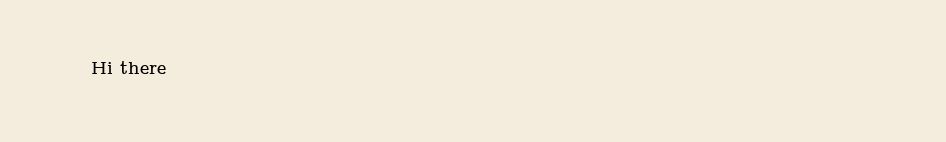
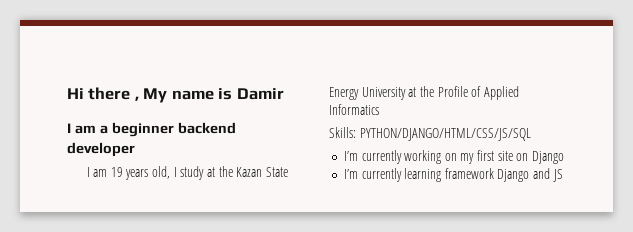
(166, 67) none -> [134,88,284,103] [67,122,236,137] [67,142,135,157] [86,166,288,180] [329,86,519,100] [329,104,379,115] [329,127,531,141] [343,150,565,164] [343,168,563,182] , My name is Damir // I am a beginner backend developer // I am 19 years old, I study at the Kazan State Energy University at the Profile of Applied Informatics // Skills: PYTHON/DJANGO/HTML/CSS/JS/SQL // I’m currently working on my first site on Django // I’m currently learning framework Django and JS

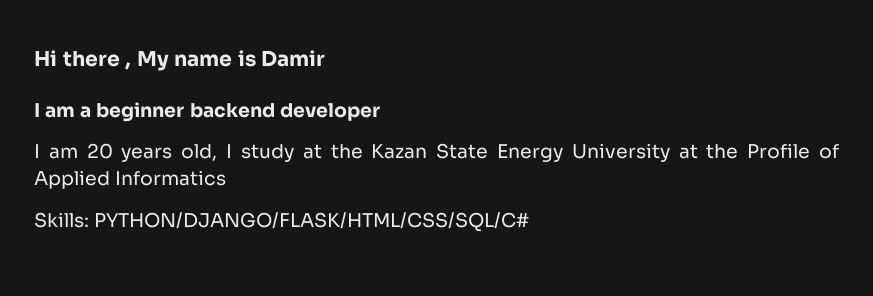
[110,167,123,177] 19 -> [86,143,113,159] 20
[359,128,531,141] [343,150,565,164] [343,168,563,182] PYTHON/DJANGO/HTML/CSS/JS/SQL // I’m currently working on my first site on Django // I’m currently learning framework Django and JS -> [94,212,530,232] PYTHON/DJANGO/FLASK/HTML/CSS/SQL/C#

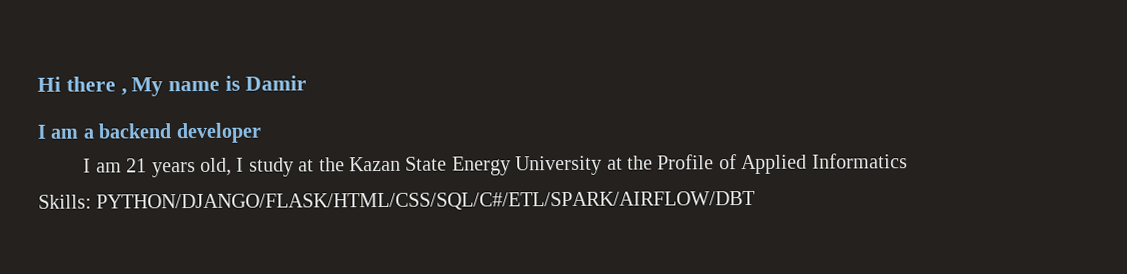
[96,102,185,122] beginner -> (95, 133) none
[86,143,113,159] 20 -> [126,158,148,173] 21
[94,212,530,232] PYTHON/DJANGO/FLASK/HTML/CSS/SQL/C# -> [96,190,756,212] PYTHON/DJANGO/FLASK/HTML/CSS/SQL/C#/ETL/SPARK/AIRFLOW/DBT

